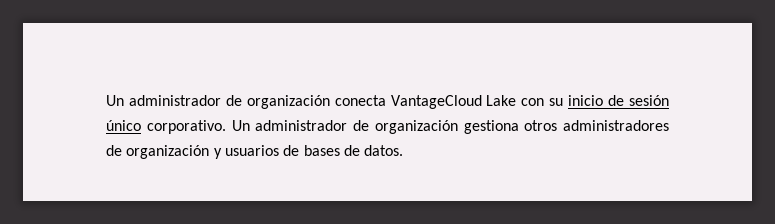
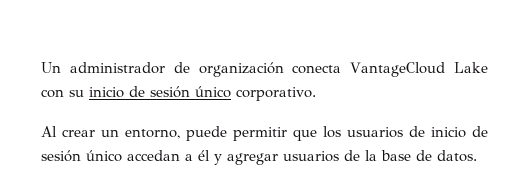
[231,120,669,134] [106,145,340,159] Un administrador de organización gestiona otros administradores de organización y usuarios de bases -> [41,126,488,141] [41,150,411,165] // Al crear un entorno, puede permitir que los usuarios de inicio de sesión único accedan a él y agregar usuarios de la base

